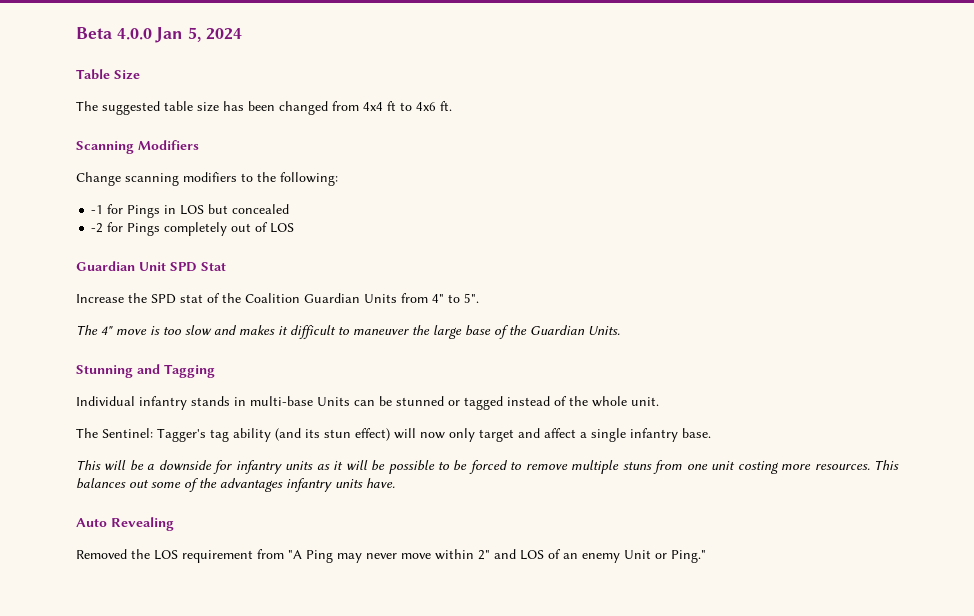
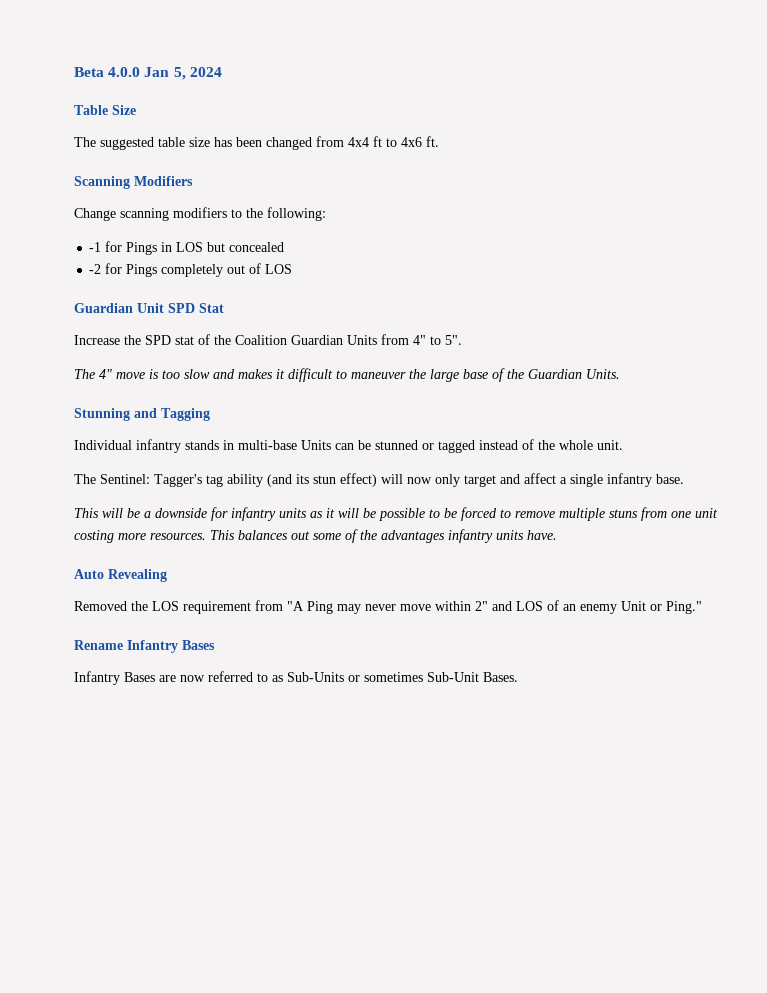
(706, 556) none -> [74,640,215,653] [74,671,518,685] // Rename Infantry Bases // Infantry Bases are now referred to as Sub-Units or sometimes Sub-Unit Bases.

